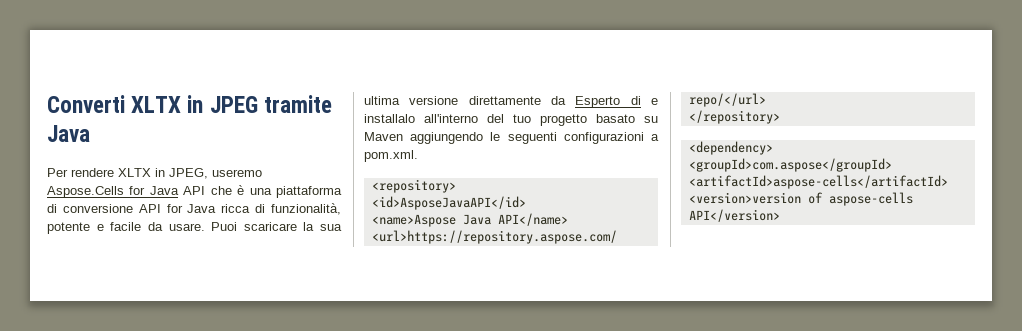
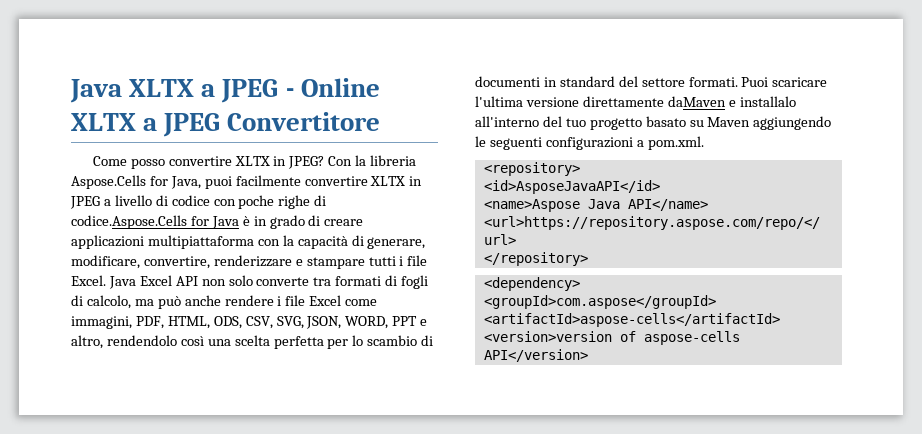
[47,95,332,113] [47,125,90,142] [47,168,262,179] [47,185,342,198] [47,203,341,215] [47,222,342,234] [364,96,641,108] Converti XLTX in JPEG tramite Java // Per rendere XLTX in JPEG, useremo Aspose.Cells for Java API che è una piattaforma di conversione API for Java ricca di funzionalità, potente e facile da usare. Puoi scaricare la sua ultima versione direttamente da Esperto di -> [70,78,380,103] [71,112,381,137] [92,155,417,169] [71,175,423,189] [70,195,327,209] [71,215,364,229] [71,235,426,249] [71,255,428,269] [71,275,429,289] [71,295,378,309] [71,316,428,329] [71,335,434,349] [475,76,828,87] [475,96,726,107] Java XLTX a JPEG - Online XLTX a JPEG Convertitore // Come posso convertire XLTX in JPEG? Con la libreria Aspose.Cells for Java, puoi facilmente convertire XLTX in JPEG a livello di codice con poche righe di codice.Aspose.Cells for Java è in grado di creare applicazioni multipiattaforma con la capacità di generare, modificare, convertire, renderizzare e stampare tutti i file Excel. Java Excel API non solo converte tra formati di fogli di calcolo, ma può anche rendere i file Excel come immagini, PDF, HTML, ODS, CSV, SVG, JSON, WORD, PPT e altro, rendendolo così una scelta perfetta per lo scambio di documenti in standard del settore formati. Puoi scaricare l'ultima versione direttamente daMaven

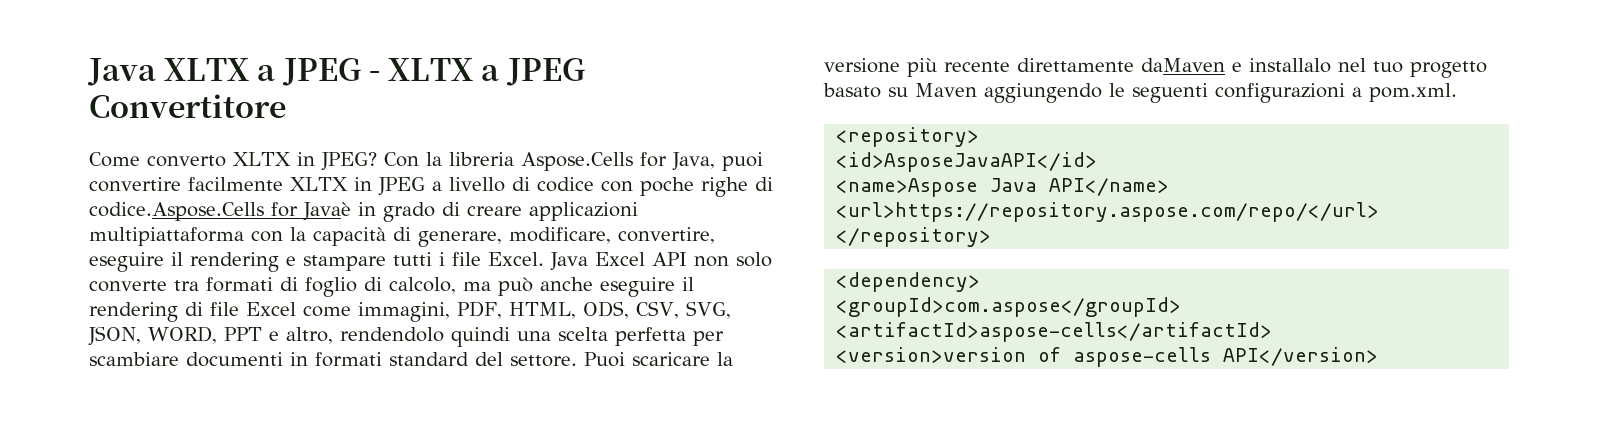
[300,78,380,97] Online -> (380, 76) none
[130,156,232,169] posso convertire -> [147,155,226,167] converto
[235,175,368,186] facilmente convertire -> [89,177,283,192] convertire facilmente
[211,216,250,229] Java è -> [303,202,351,221] Javaè
[213,255,292,267] renderizzare -> [89,252,279,272] eseguire il rendering
[401,275,429,289] fogli -> [305,277,357,297] foglio
[224,295,282,306] rendere i -> [600,277,694,297] [89,302,203,322] eseguire il rendering di
[180,336,204,346] così -> [451,327,510,347] quindi
[352,335,434,346] lo scambio di -> [89,352,179,366] scambiare
(557, 82) none -> [315,352,382,367] formati
[641,77,828,87] [475,96,579,107] settore formati. Puoi scaricare l'ultima versione -> [510,352,733,367] [824,58,1010,77] settore. Puoi scaricare la versione più recente
[475,116,562,127] all'interno del -> [1338,58,1366,72] nel

